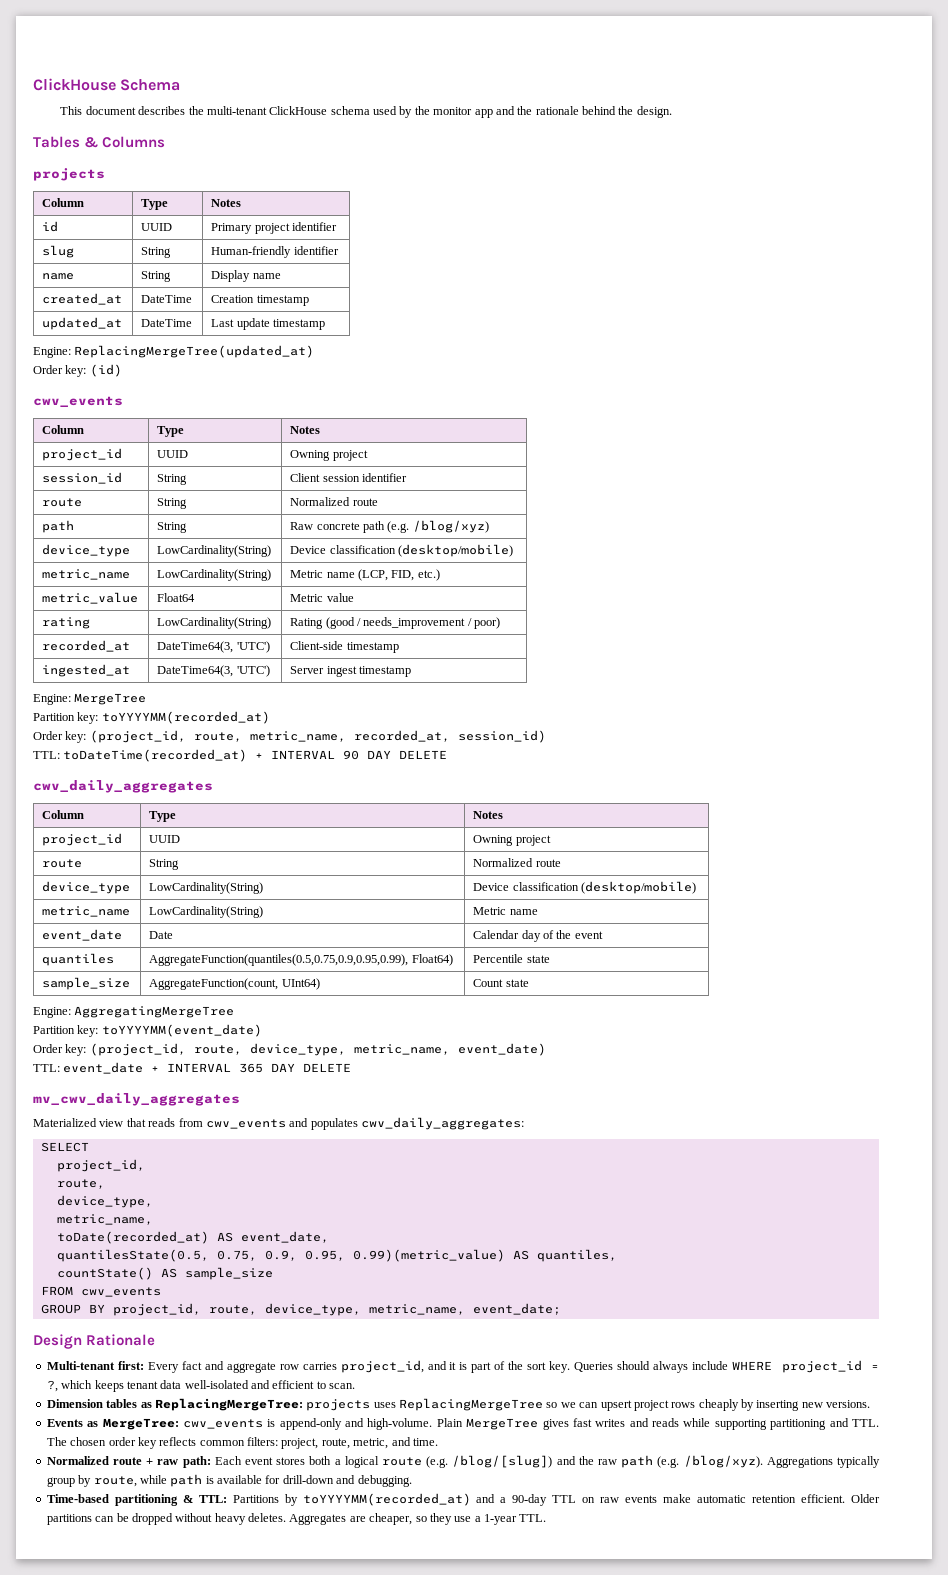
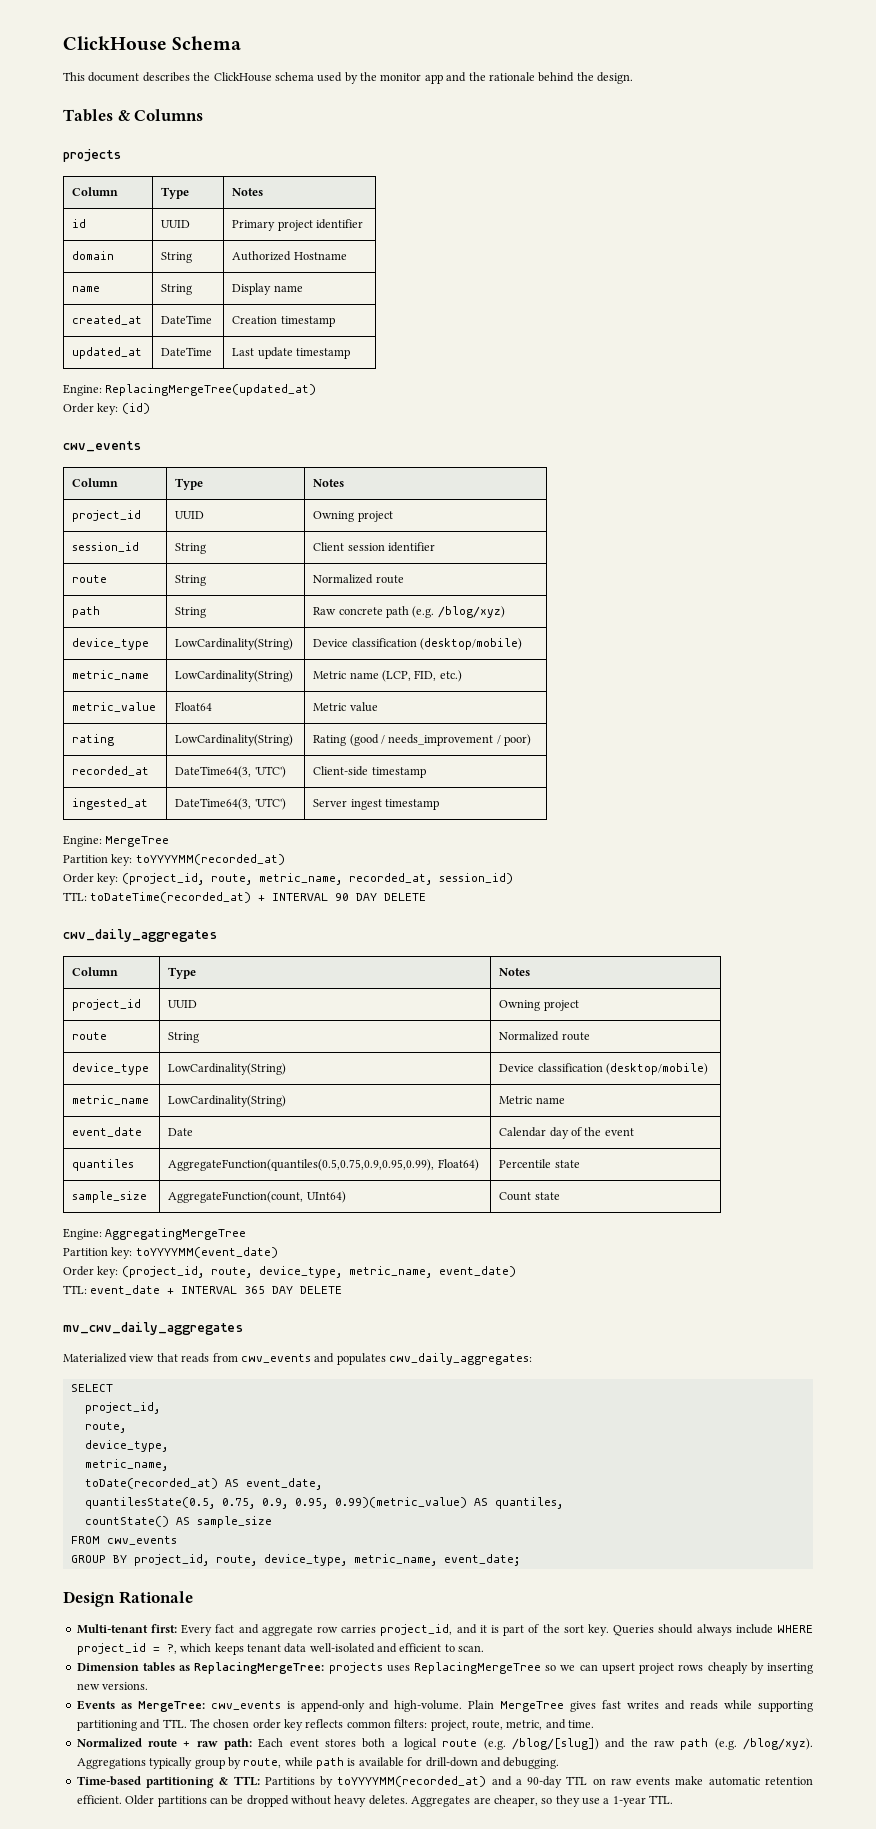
[206,106,267,115] multi-tenant -> (211, 76) none
[42,245,75,258] [141,247,172,258] [211,246,339,258] slug | String | Human-friendly identifier -> [72,251,115,260] [161,252,193,263] [232,251,347,261] domain | String | Authorized Hostname

